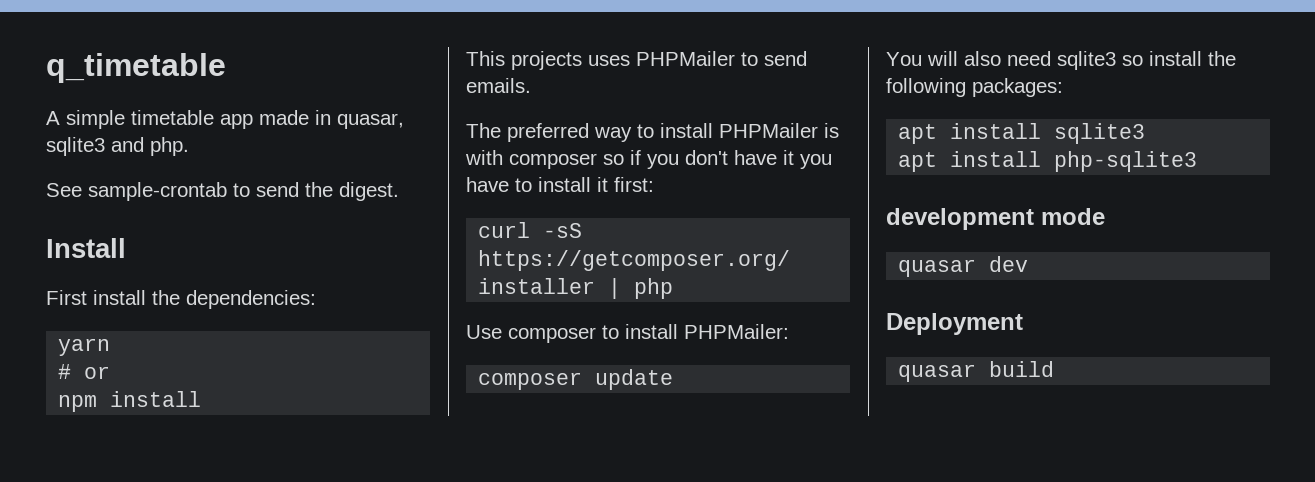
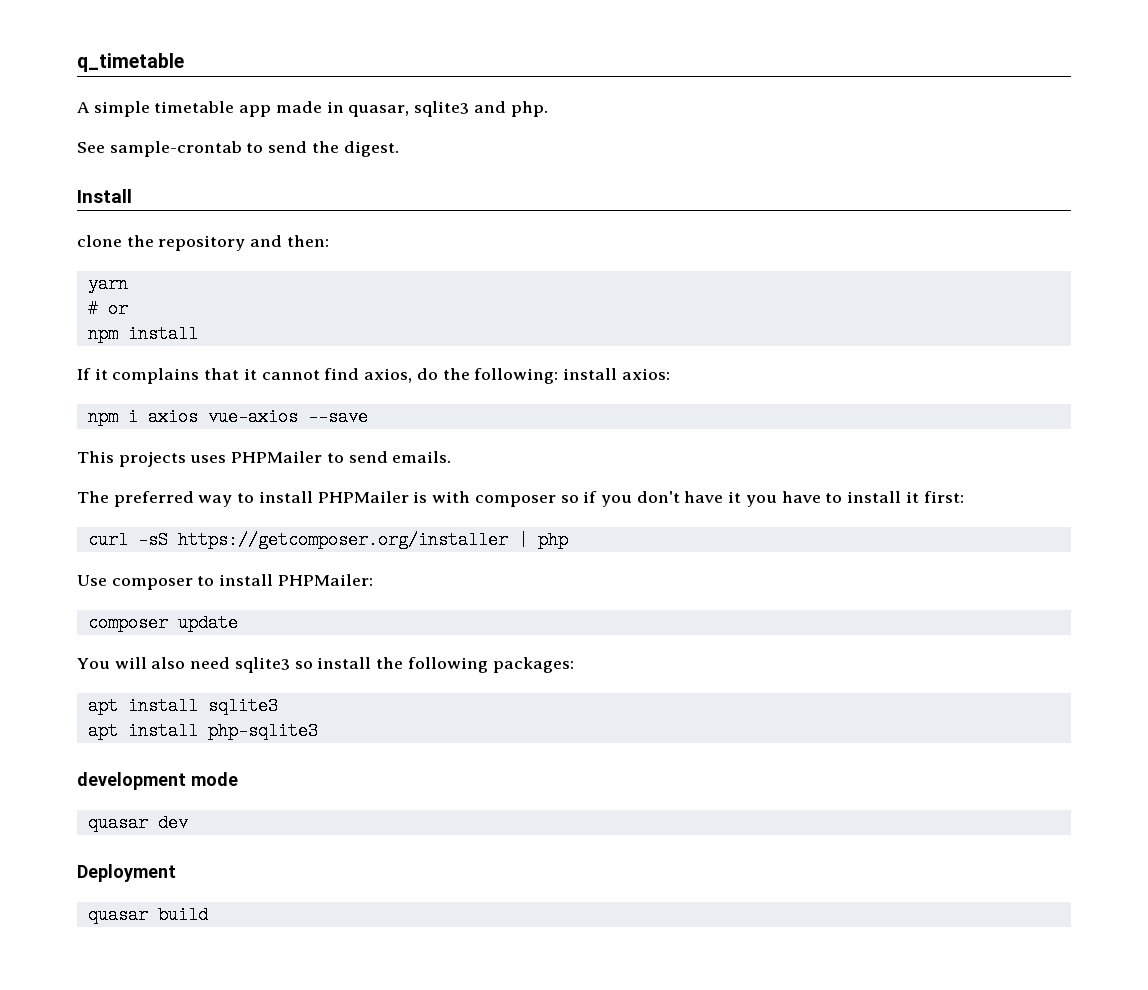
[46,290,316,309] First install the dependencies: -> [77,235,329,251] clone the repository and then:
(202, 399) none -> [77,368,670,384] [87,408,368,426] // If it complains that it cannot find axios, do the following: install axios: // npm i axios vue-axios --save

